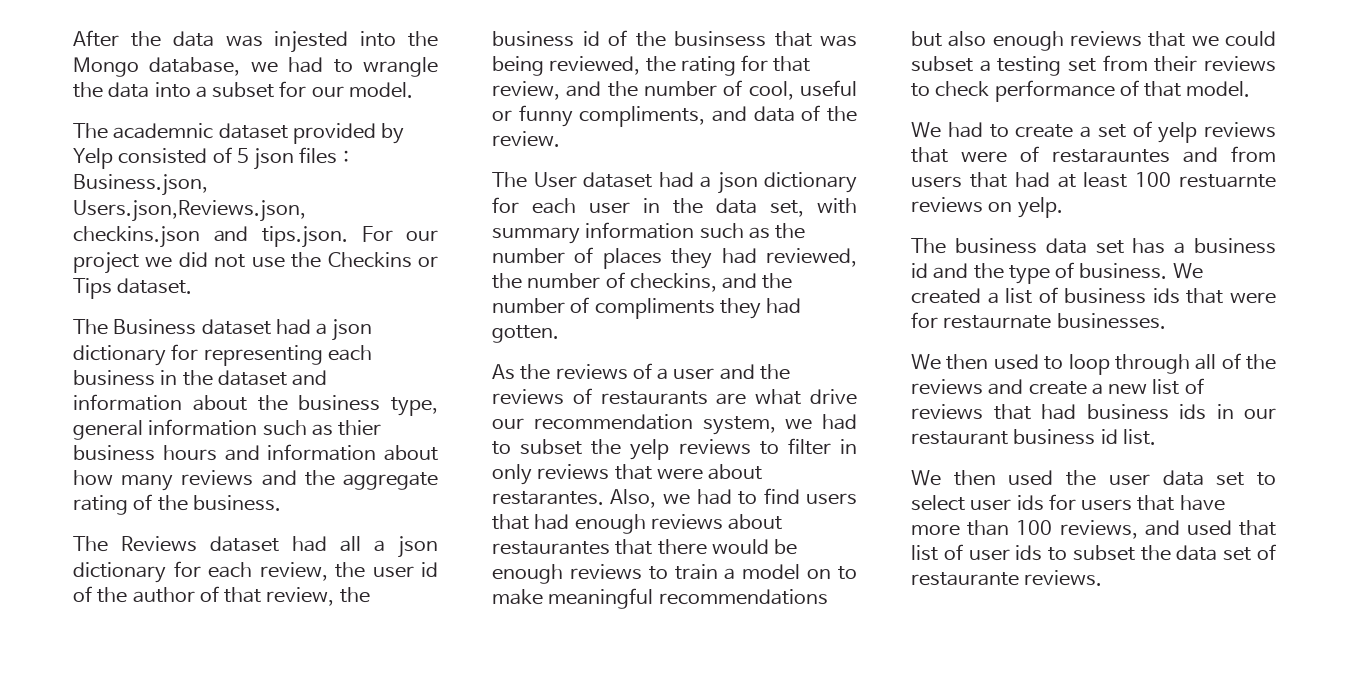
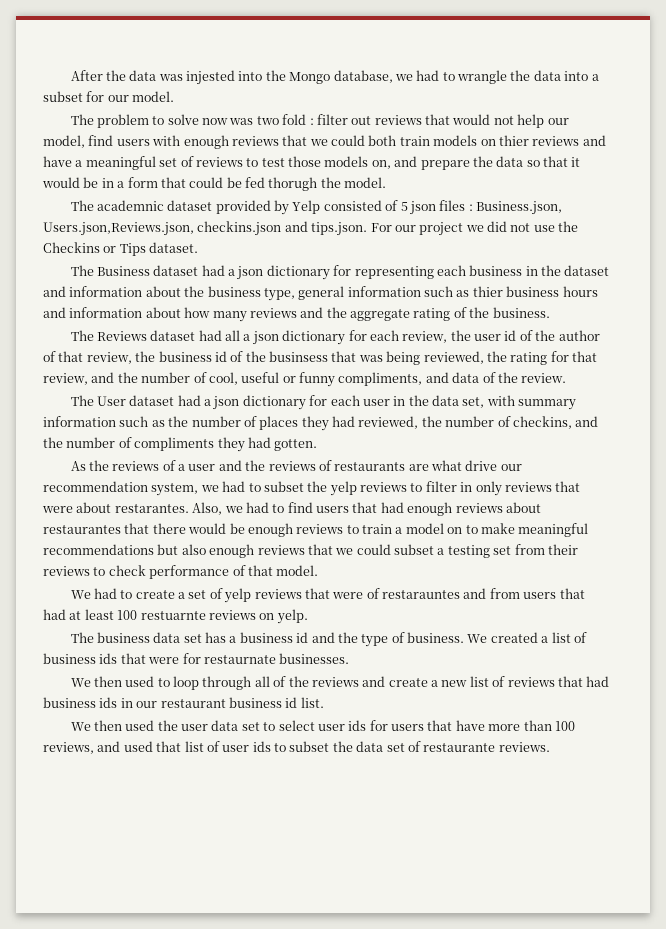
(413, 90) none -> [70,114,569,128] [43,135,606,149] [43,156,581,170] [42,177,387,191] // The problem to solve now was two fold : filter out reviews that would not help our model, find users with enough reviews that we could both train models on thier reviews and have a meaningful set of reviews to test those models on, and prepare the data so that it would be in a form that could be fed thorugh the model.

